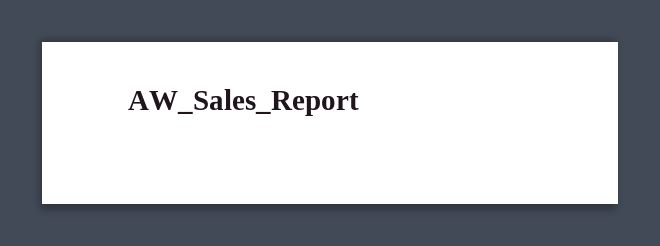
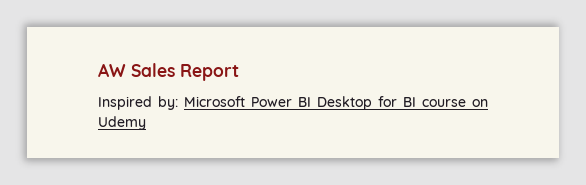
[128,89,359,116] AW_Sales_Report -> [98,63,239,81] [98,96,488,110] [98,116,146,130] AW Sales Report // Inspired by: Microsoft Power BI Desktop for BI course on Udemy

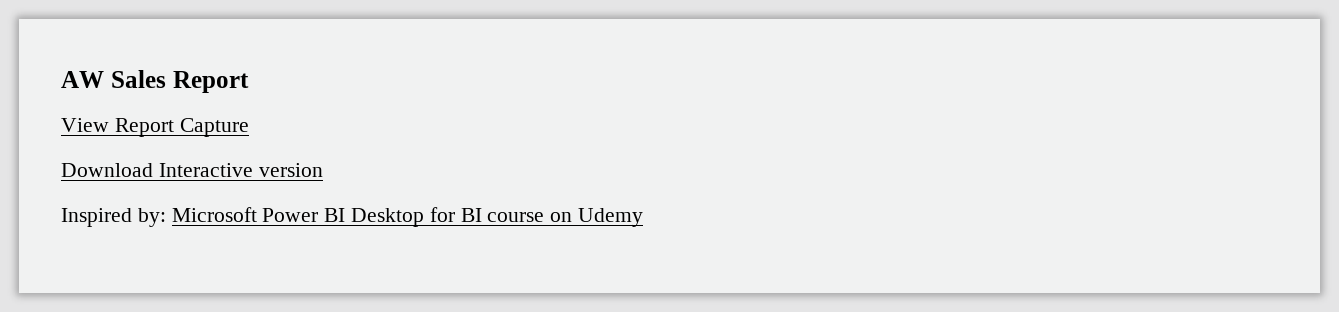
(239, 72) none -> [61,118,249,137] [61,163,323,177] // View Report Capture // Download Interactive version

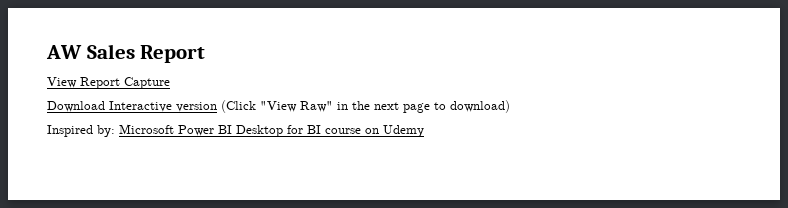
(323, 170) none -> [221,100,510,113] (Click "View Raw" in the next page to download)

